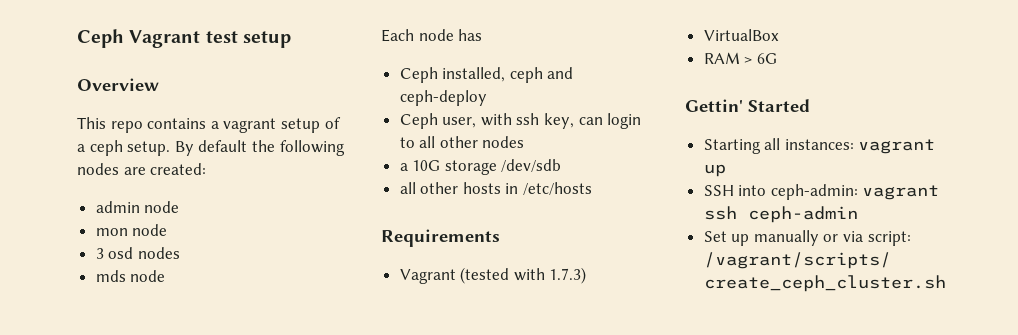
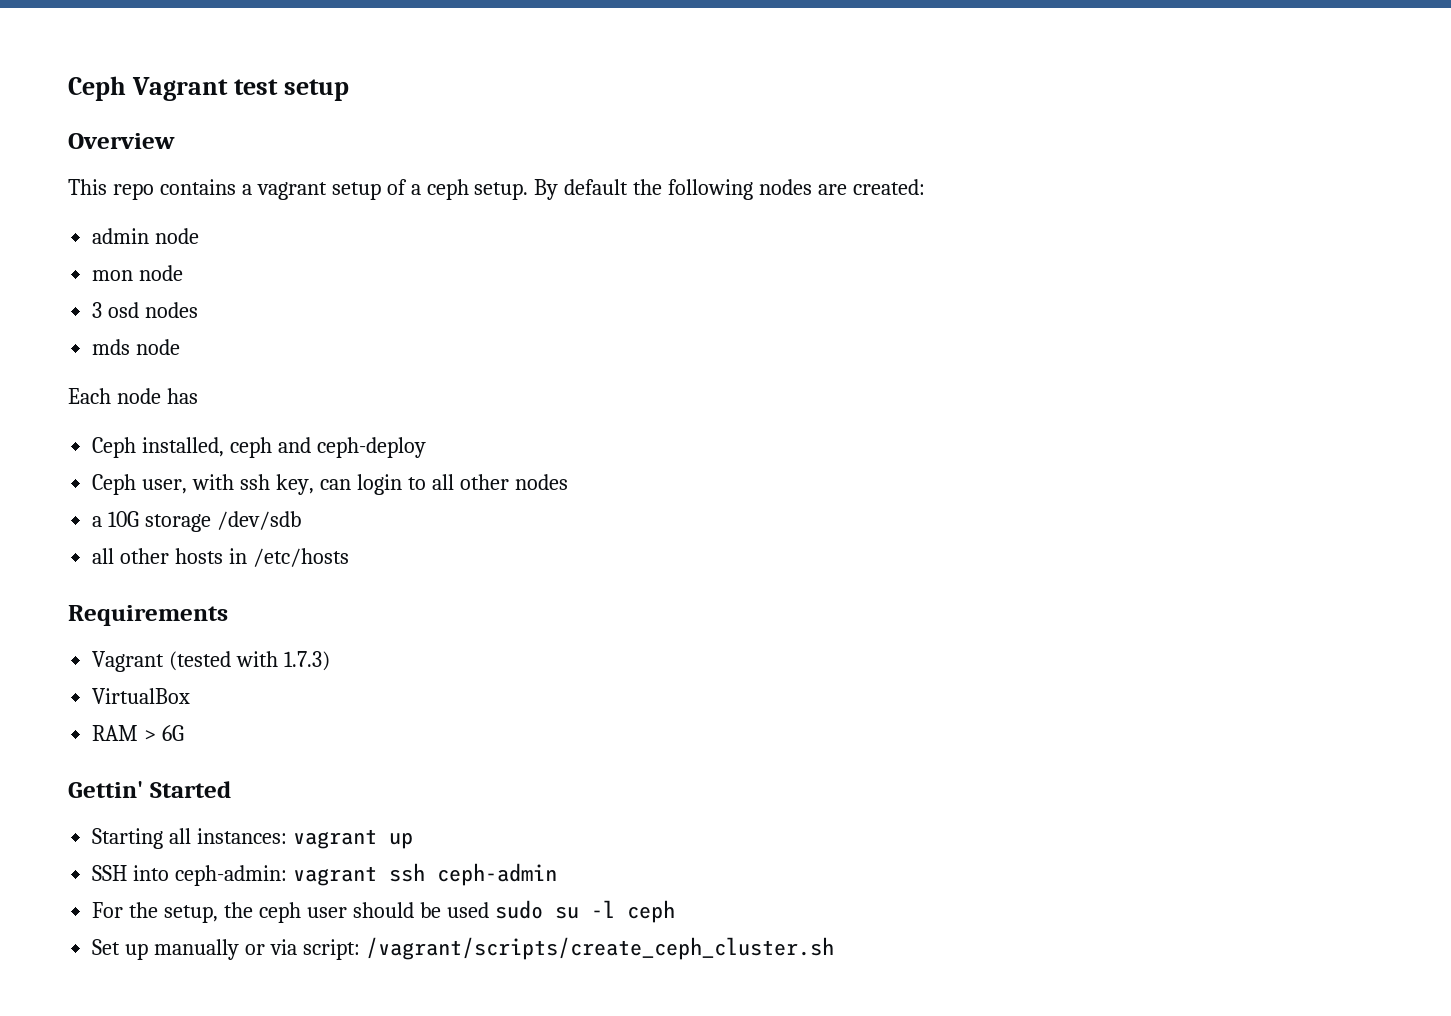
(858, 214) none -> [92,900,675,923] // For the setup, the ceph user should be used sudo su -l ceph

